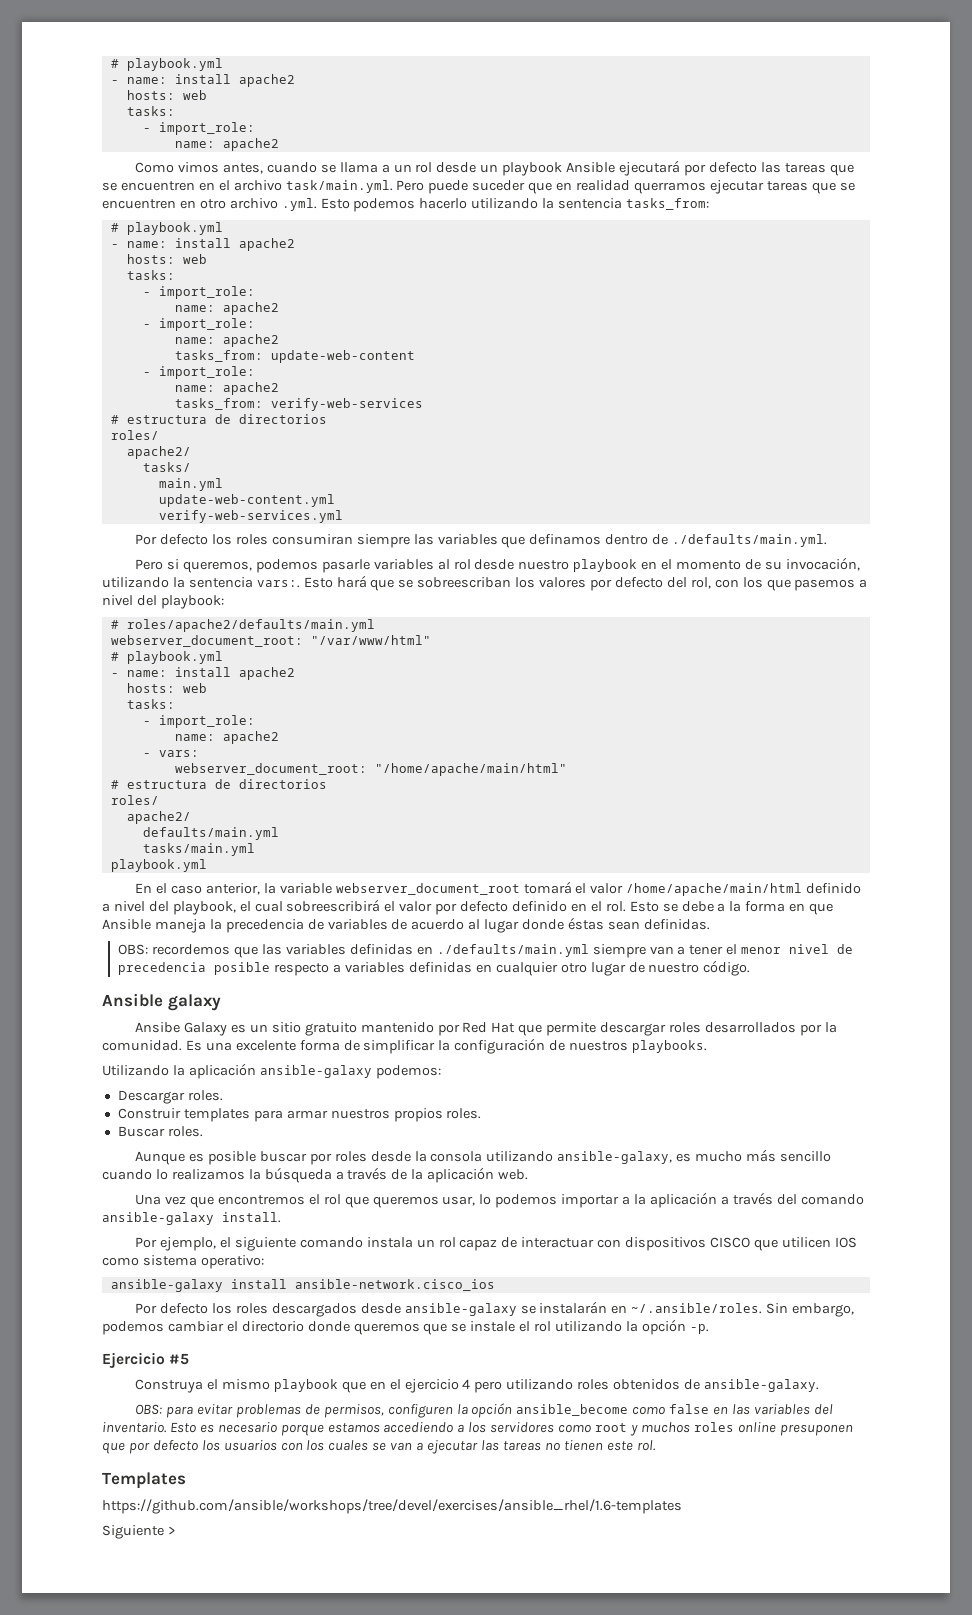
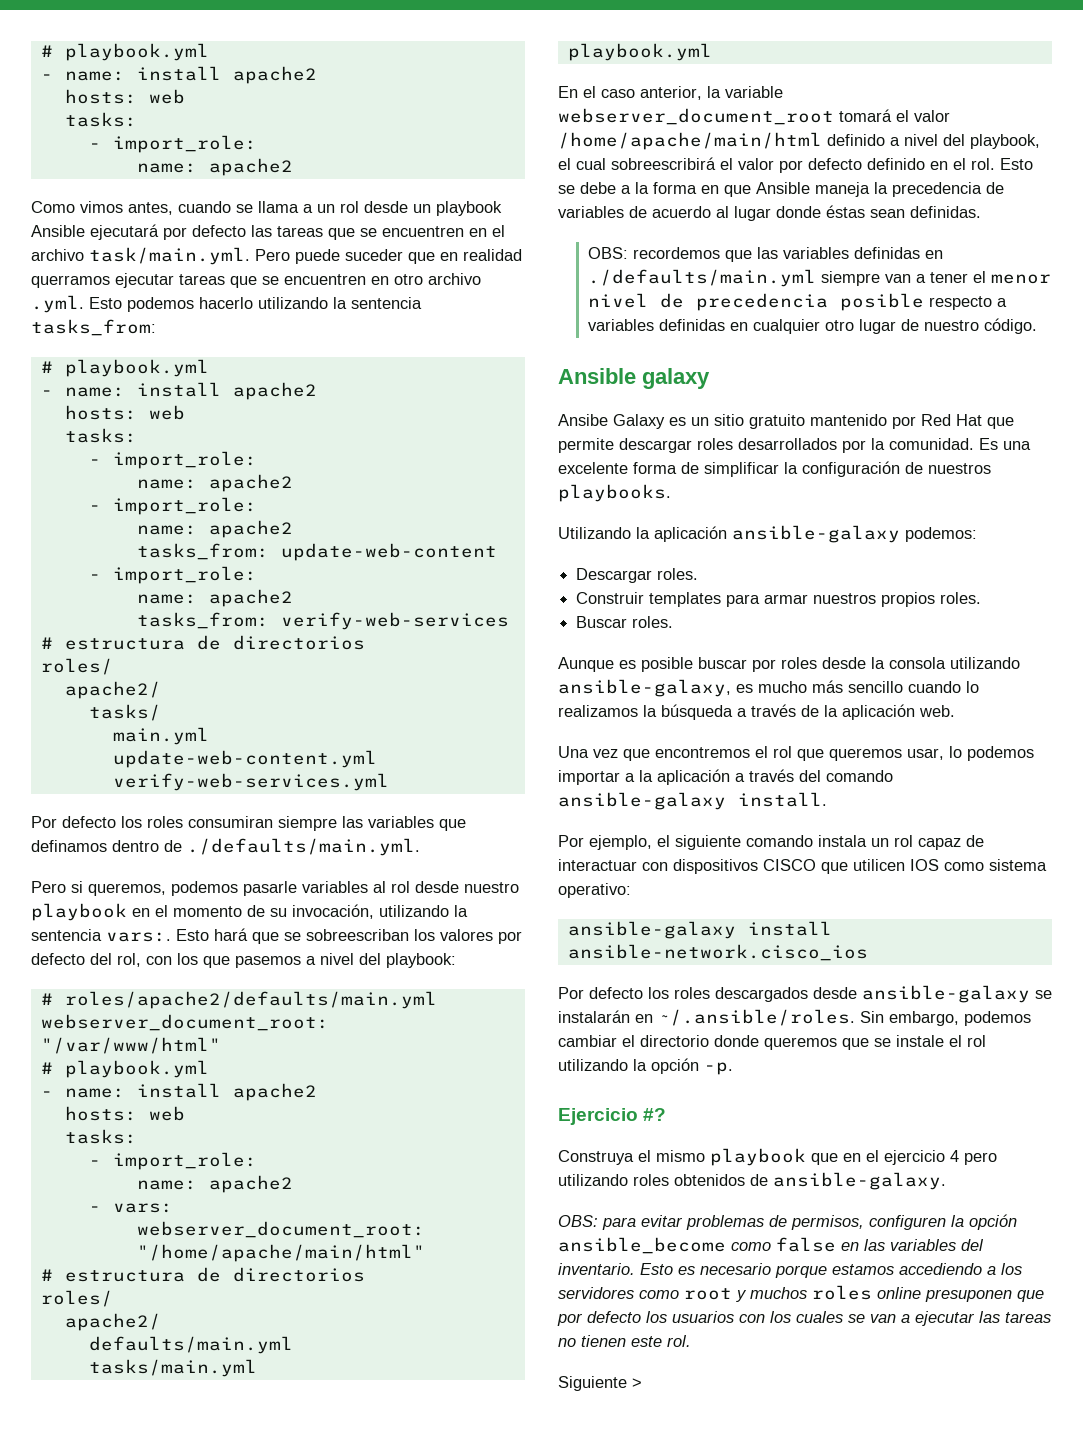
[169,1353,190,1365] #5 -> [643,1108,667,1121] #?
[102,1472,186,1489] [102,1499,682,1514] // Templates // https://github.com/ansible/workshops/tree/devel/exercises/ansible_rhel/1.6-templates -> (691, 1341) none

